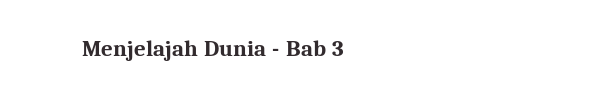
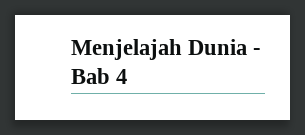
[331,41,344,56] 3 -> [116,69,128,84] 4

